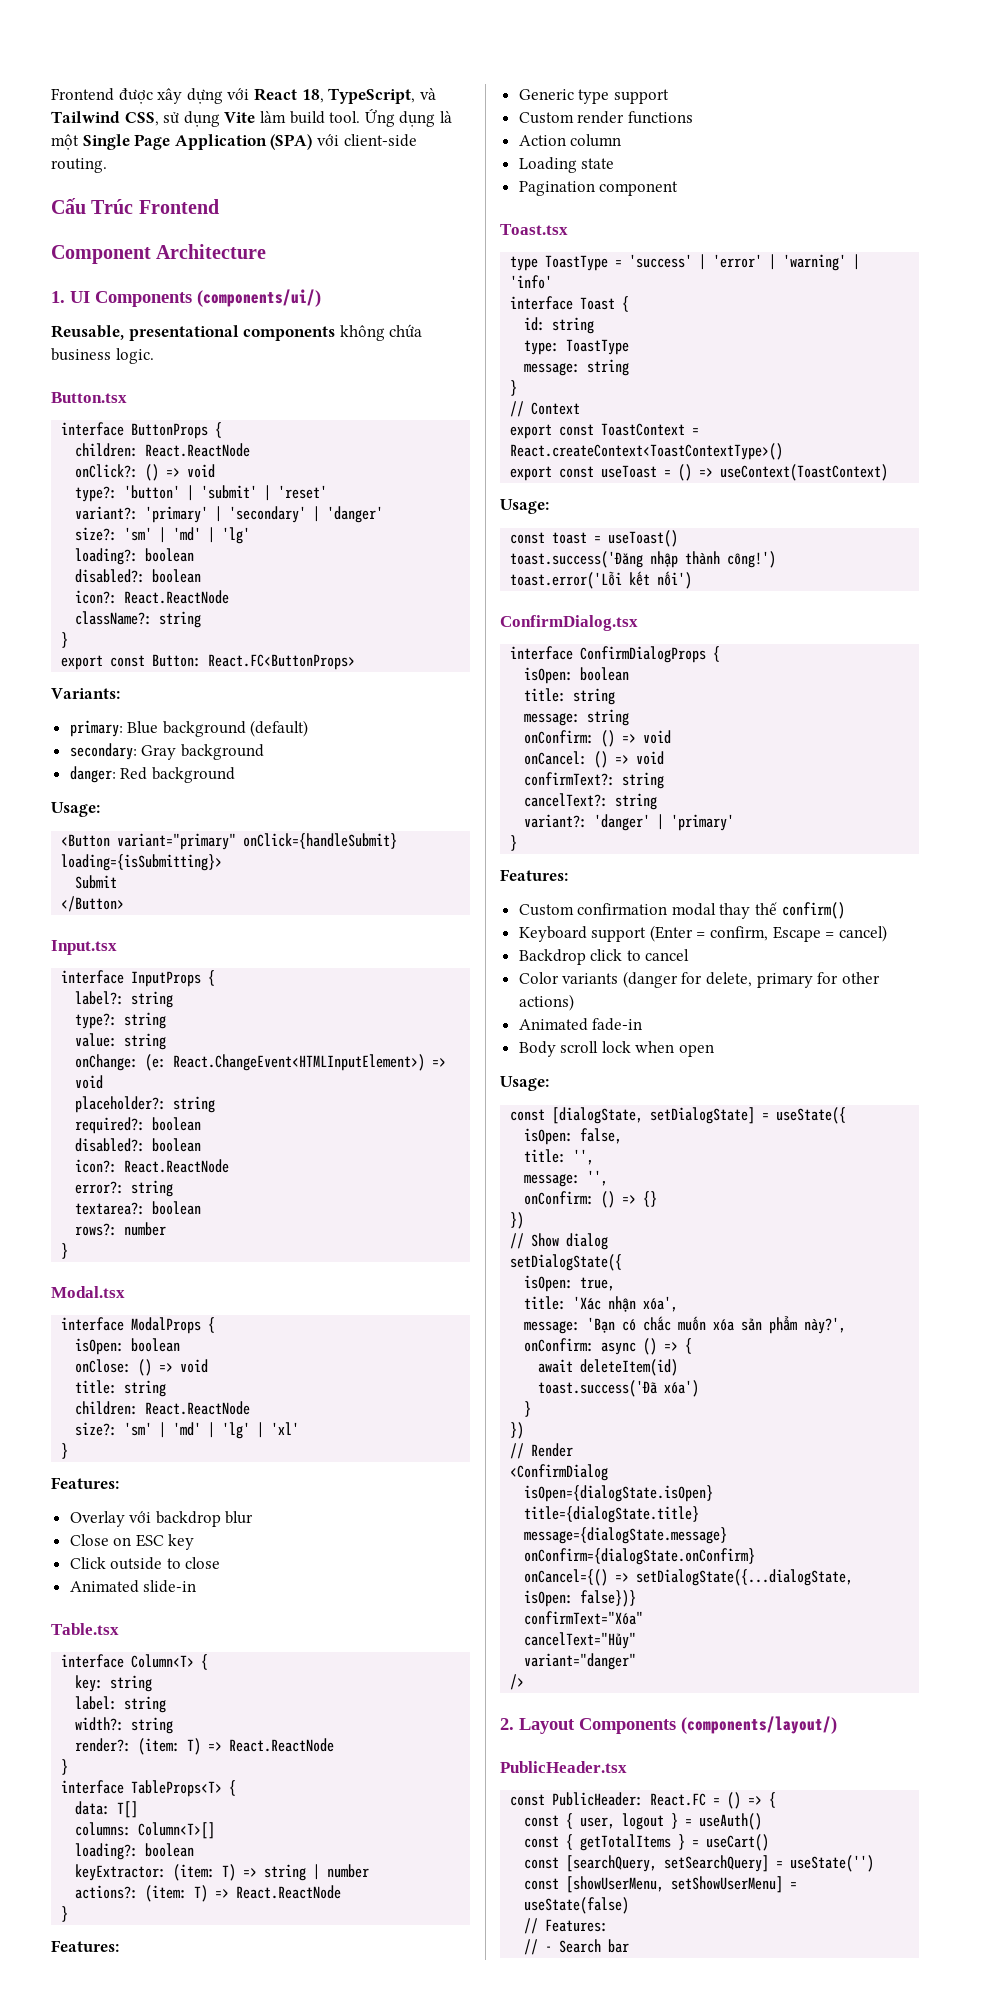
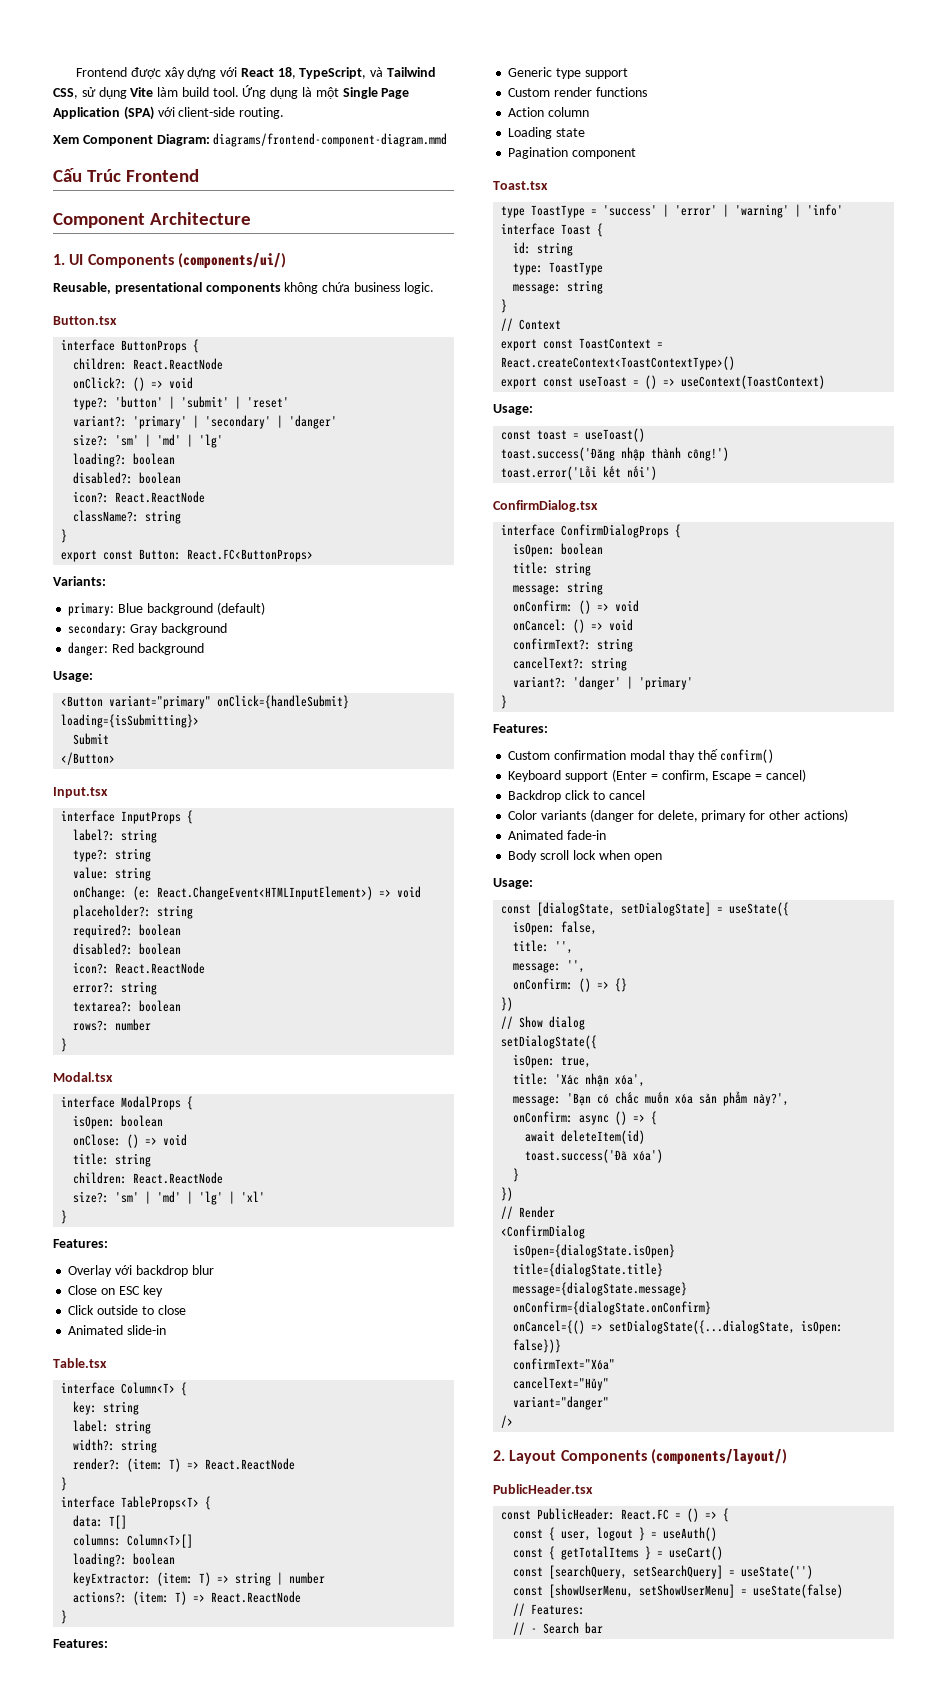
(107, 165) none -> [53,133,448,147] // Xem Component Diagram: diagrams/frontend-component-diagram.mmd

